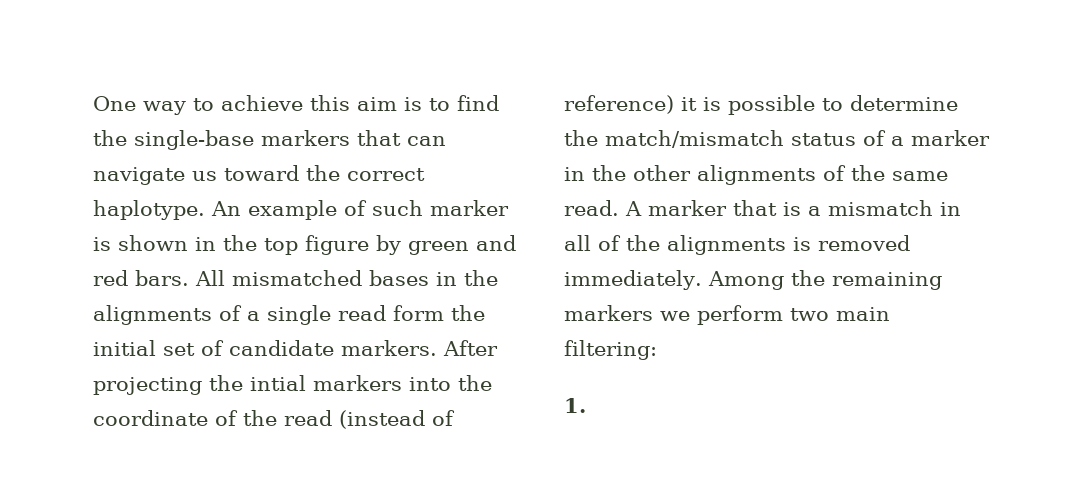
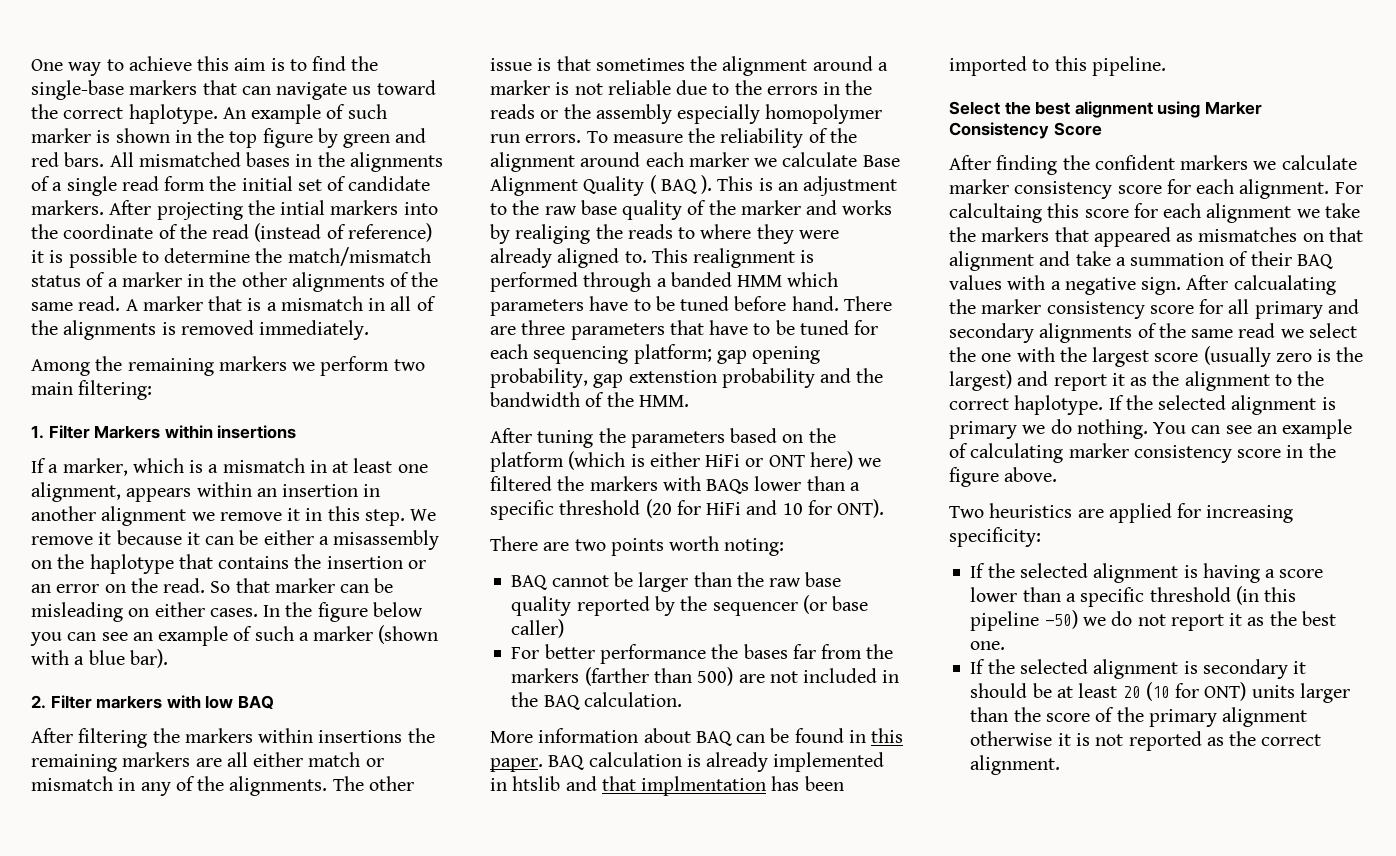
(702, 280) none -> (370, 330) //
(586, 405) none -> [48,425,297,439] [31,458,428,476] [31,482,381,502] [31,506,437,526] [31,530,440,550] [31,554,426,574] [31,578,394,593] [31,602,423,622] [30,625,439,646] [31,649,168,668] [31,695,274,709] [31,728,435,748] [31,752,384,772] [31,776,414,796] [490,56,888,76] [490,80,873,95] [490,104,883,124] [490,128,857,148] [490,152,900,172] [490,175,898,196] [490,200,893,220] [490,224,839,244] [490,248,815,268] [490,272,839,292] [490,296,892,316] [490,320,879,340] [490,344,821,364] [490,368,884,388] [490,392,689,407] [490,428,836,448] [490,451,882,472] [490,476,860,494] [490,499,885,520] [490,536,785,556] [511,572,842,592] [511,595,869,616] [511,619,565,638] [511,644,894,664] [511,667,900,686] [511,692,682,710] [490,728,904,746] [490,752,885,772] [490,776,844,796] [949,56,1166,76] [949,101,1262,118] [949,122,1102,139] [949,155,1357,175] [949,179,1363,199] [949,203,1360,223] [949,227,1363,247] [949,251,1333,271] [949,275,1336,295] [949,299,1359,319] [949,323,1357,343] [949,346,1364,367] [949,370,1325,391] [949,395,1336,415] [949,419,1353,439] [949,443,1336,463] [949,467,1058,487] [949,503,1294,523] [949,527,1041,547] [970,563,1324,583] [970,586,1297,607] [970,610,1336,631] [970,641,1006,650] [970,659,1307,679] [970,682,1350,703] [970,707,1308,727] [970,731,1322,751] [970,755,1061,775] Filter Markers within insertions // If a marker, which is a mismatch in at least one alignment, appears within an insertion in another alignment we remove it in this step. We remove it because it can be either a misassembly on the haplotype that contains the insertion or an error on the read. So that marker can be misleading on either cases. In the figure below you can see an example of such a marker (shown with a blue bar). // 2. Filter markers with low BAQ // After filtering the markers within insertions the remaining markers are all either match or mismatch in any of the alignments. The other issue is that sometimes the alignment around a marker is not reliable due to the errors in the reads or the assembly especially homopolymer run errors. To measure the reliability of the alignment around each marker we calculate Base Alignment Quality ( BAQ ). This is an adjustment to the raw base quality of the marker and works by realiging the reads to where they were already aligned to. This realignment is performed through a banded HMM which parameters have to be tuned before hand. There are three parameters that have to be tuned for each sequencing platform; gap opening probability, gap extenstion probability and the bandwidth of the HMM. // After tuning the parameters based on the platform (which is either HiFi or ONT here) we filtered the markers with BAQs lower than a specific threshold (20 for HiFi and 10 for ONT). // There are two points worth noting: // BAQ cannot be larger than the raw base quality reported by the sequencer (or base caller) // For better performance the bases far from the markers (farther than 500) are not included in the BAQ calculation. // More information about BAQ can be found in this paper. BAQ calculation is already implemented in htslib and that implmentation has been imported to this pipeline. // Select the best alignment using Marker Consistency Score // After finding the confident markers we calculate marker consistency score for each alignment. For calcultaing this score for each alignment we take the markers that appeared as mismatches on that alignment and take a summation of their BAQ values with a negative sign. After calcualating the marker consistency score for all primary and secondary alignments of the same read we select the one with the largest score (usually zero is the largest) and report it as the alignment to the correct haplotype. If the selected alignment is primary we do nothing. You can see an example of calculating marker consistency score in the figure above. // Two heuristics are applied for increasing specificity: // If the selected alignment is having a score lower than a specific threshold (in this pipeline -50) we do not report it as the best one. // If the selected alignment is secondary it should be at least 20 (10 for ONT) units larger than the score of the primary alignment otherwise it is not reported as the correct alignment.

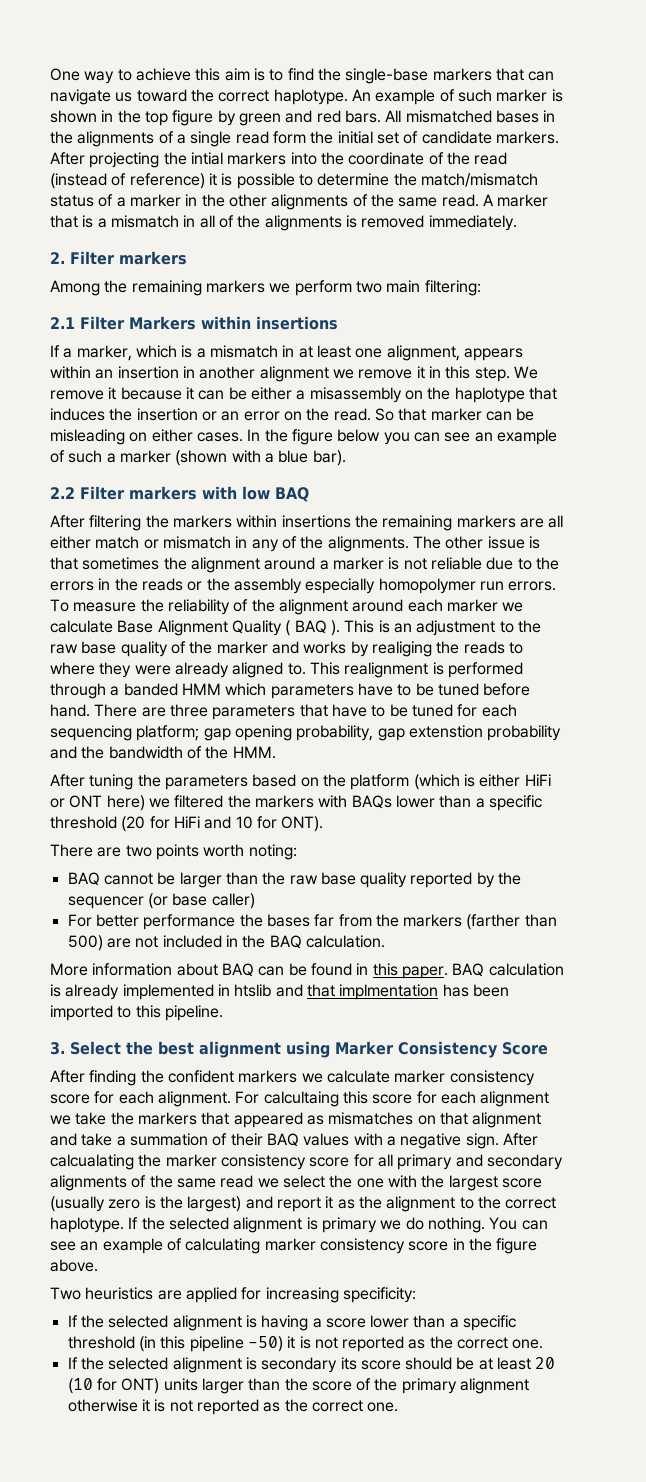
(370, 330) none -> [50,251,187,265] // 2. Filter markers
[31,425,44,439] 1. -> [50,317,75,329] 2.1
[218,556,290,569] contains -> [50,408,105,421] induces
[31,695,46,709] 2. -> [50,487,75,499] 2.2
(1166, 66) none -> [50,1042,65,1055] 3.
[1082,611,1336,631] we do not report it as the best -> [287,1336,509,1352] it is not reported as the correct
[1293,661,1307,674] it -> [340,1357,401,1370] its score
[970,755,1061,775] alignment. -> [367,1402,399,1412] one.

